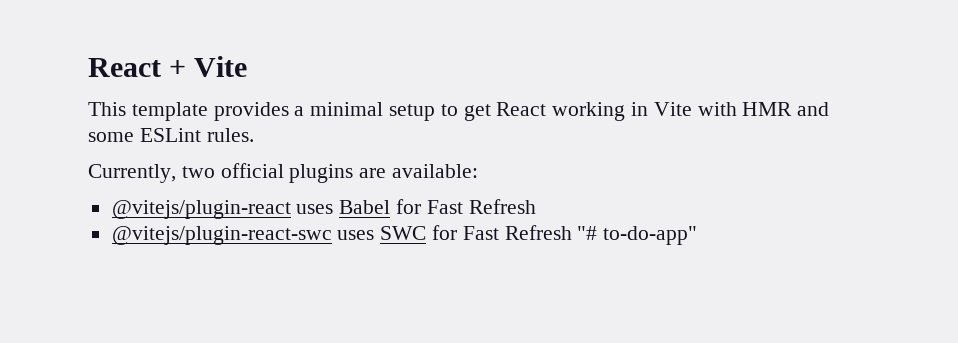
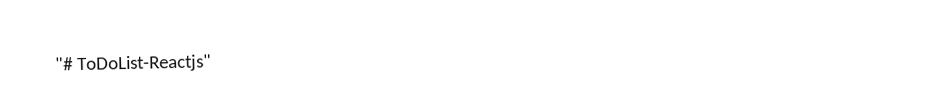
[88,56,248,77] [88,102,830,121] [88,128,254,142] [88,163,479,183] [111,199,536,219] [111,225,698,245] React + Vite // This template provides a minimal setup to get React working in Vite with HMR and some ESLint rules. // Currently, two official plugins are available: // @vitejs/plugin-react uses Babel for Fast Refresh // @vitejs/plugin-react-swc uses SWC for Fast Refresh "# to-do-app" -> [54,54,212,74] "# ToDoList-Reactjs"

